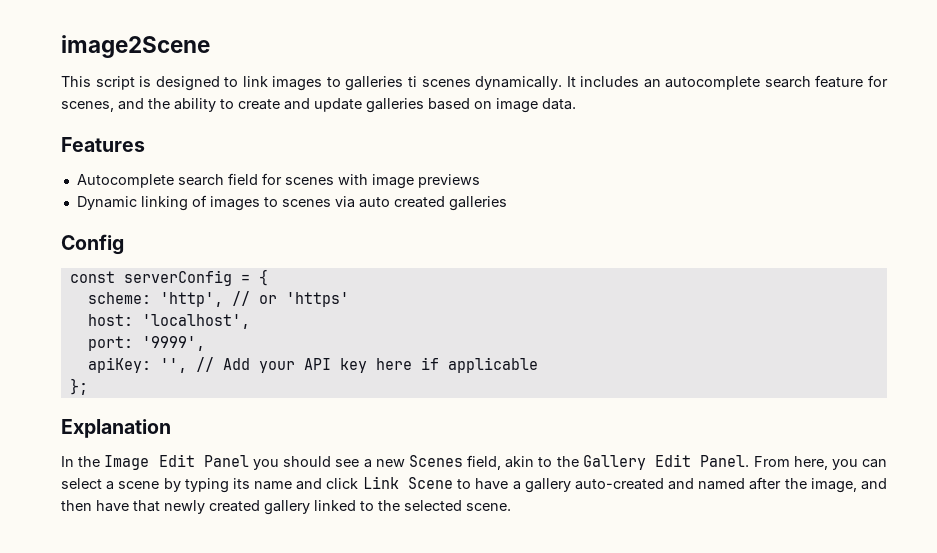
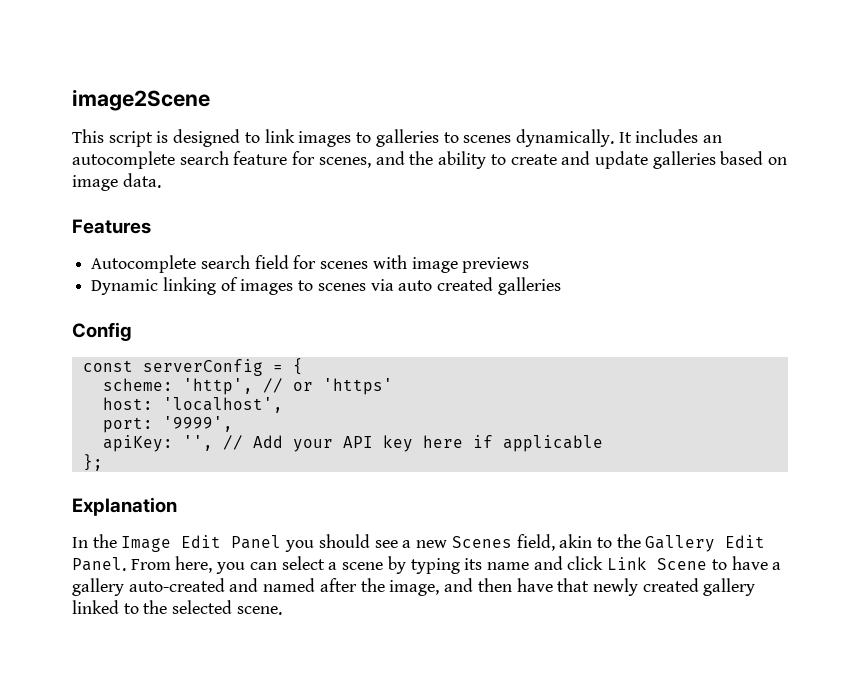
[407,76,417,87] ti -> [443,132,459,143] to

